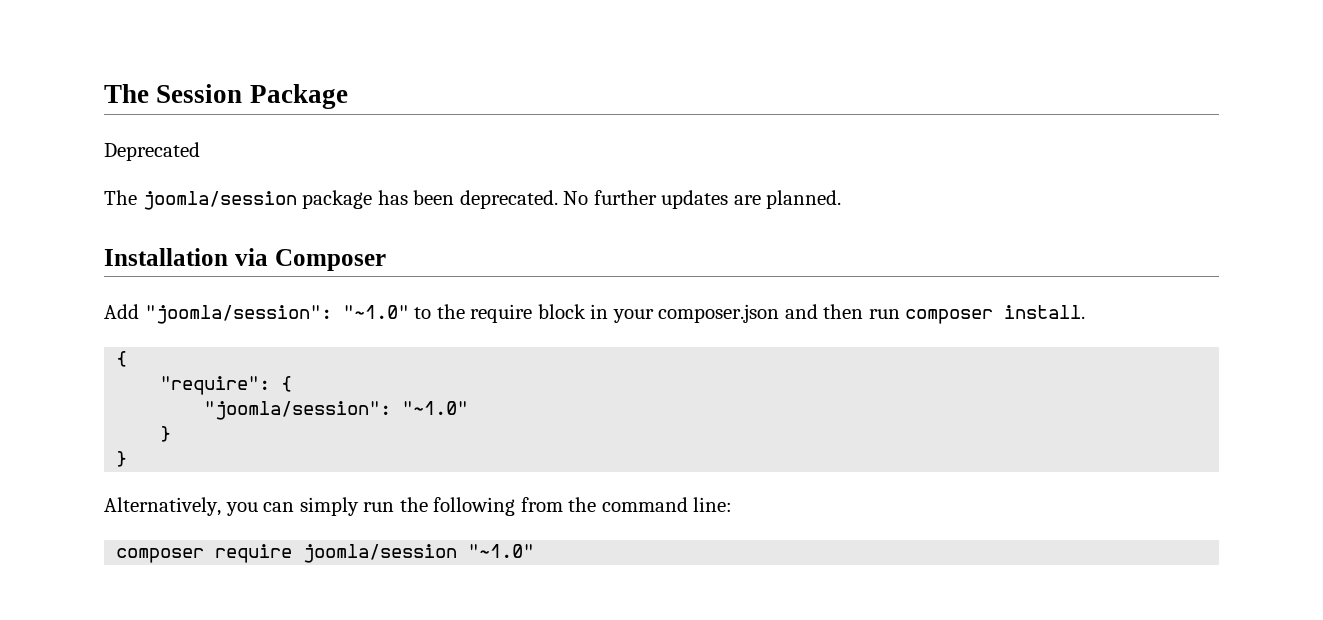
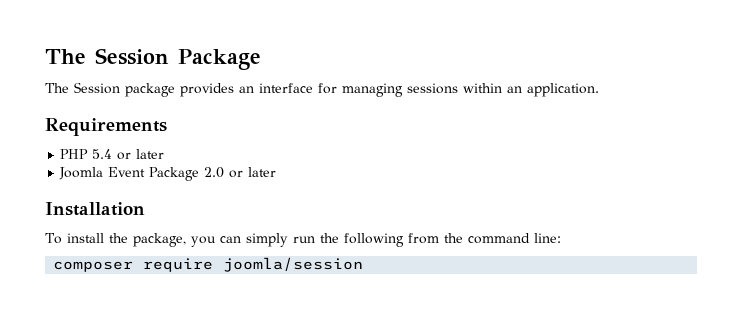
[104,142,200,161] [104,190,842,210] [104,248,386,271] [104,304,1086,324] [116,351,128,367] [160,376,293,395] [204,401,469,420] [160,426,172,442] [116,451,128,467] [104,497,221,516] Deprecated // The joomla/session package has been deprecated. No further updates are planned. // Installation via Composer // Add "joomla/session": "~1.0" to the require block in your composer.json and then run composer install. // { // "require": { // "joomla/session": "~1.0" // } // } // Alternatively, -> [45,82,599,97] [45,118,167,136] [60,149,165,160] [59,167,277,181] [45,202,145,216] [45,233,186,247] The Session package provides an interface for managing sessions within an application. // Requirements // PHP 5.4 or later // Joomla Event Package 2.0 or later // Installation // To install the package,
[468,544,535,558] "~1.0" -> (364, 264) none

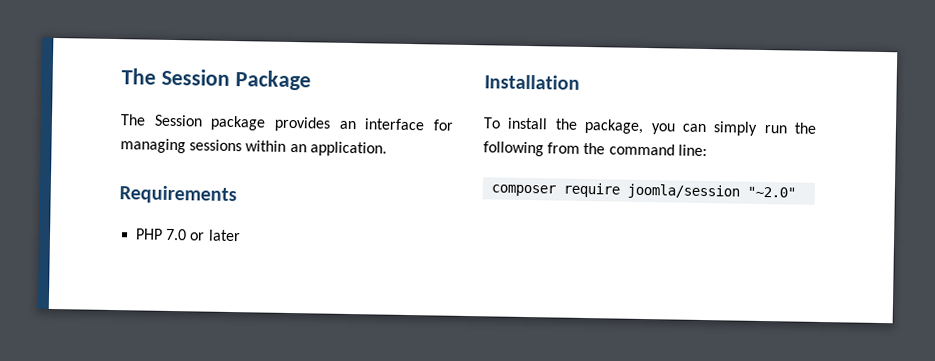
[92,149,165,160] [59,167,225,181] 5.4 or later // Joomla Event Package 2.0 -> [165,228,188,241] 7.0
(364, 264) none -> [747,186,797,198] "~2.0"

